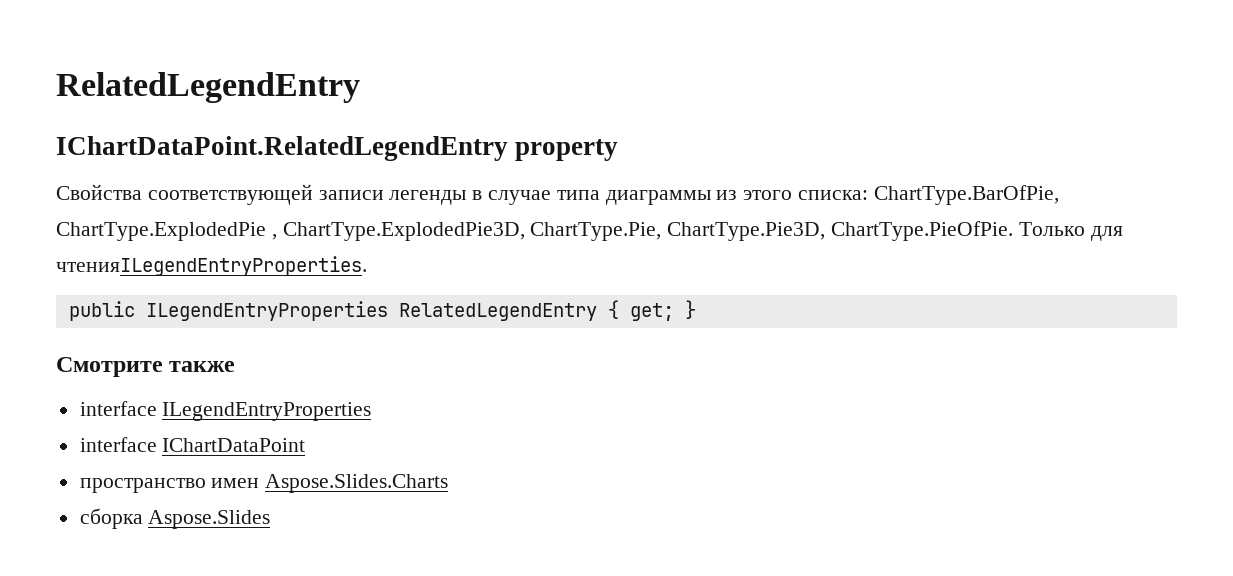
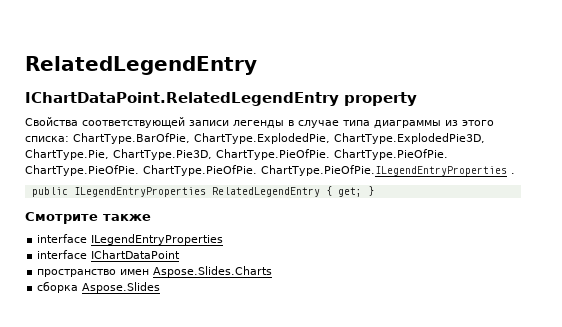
[56,222,277,241] ChartType.ExplodedPie , -> [193,133,330,144] ChartType.ExplodedPie,
[1018,222,1123,241] [56,256,367,276] Только для чтенияILegendEntryProperties. -> [333,149,448,160] [25,165,515,176] ChartType.PieOfPie. ChartType.PieOfPie. ChartType.PieOfPie. ChartType.PieOfPie.ILegendEntryProperties .

